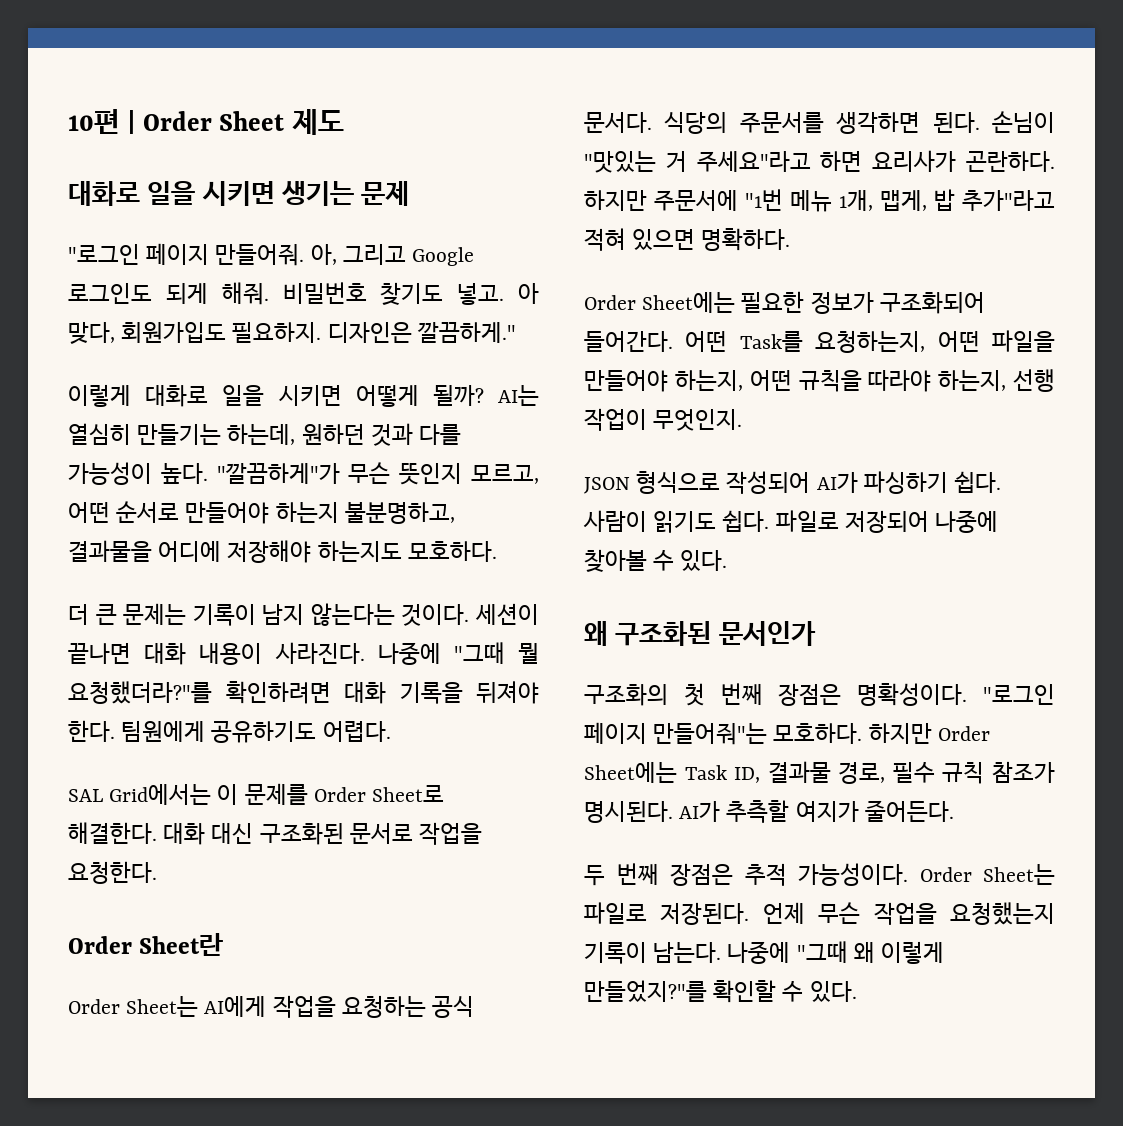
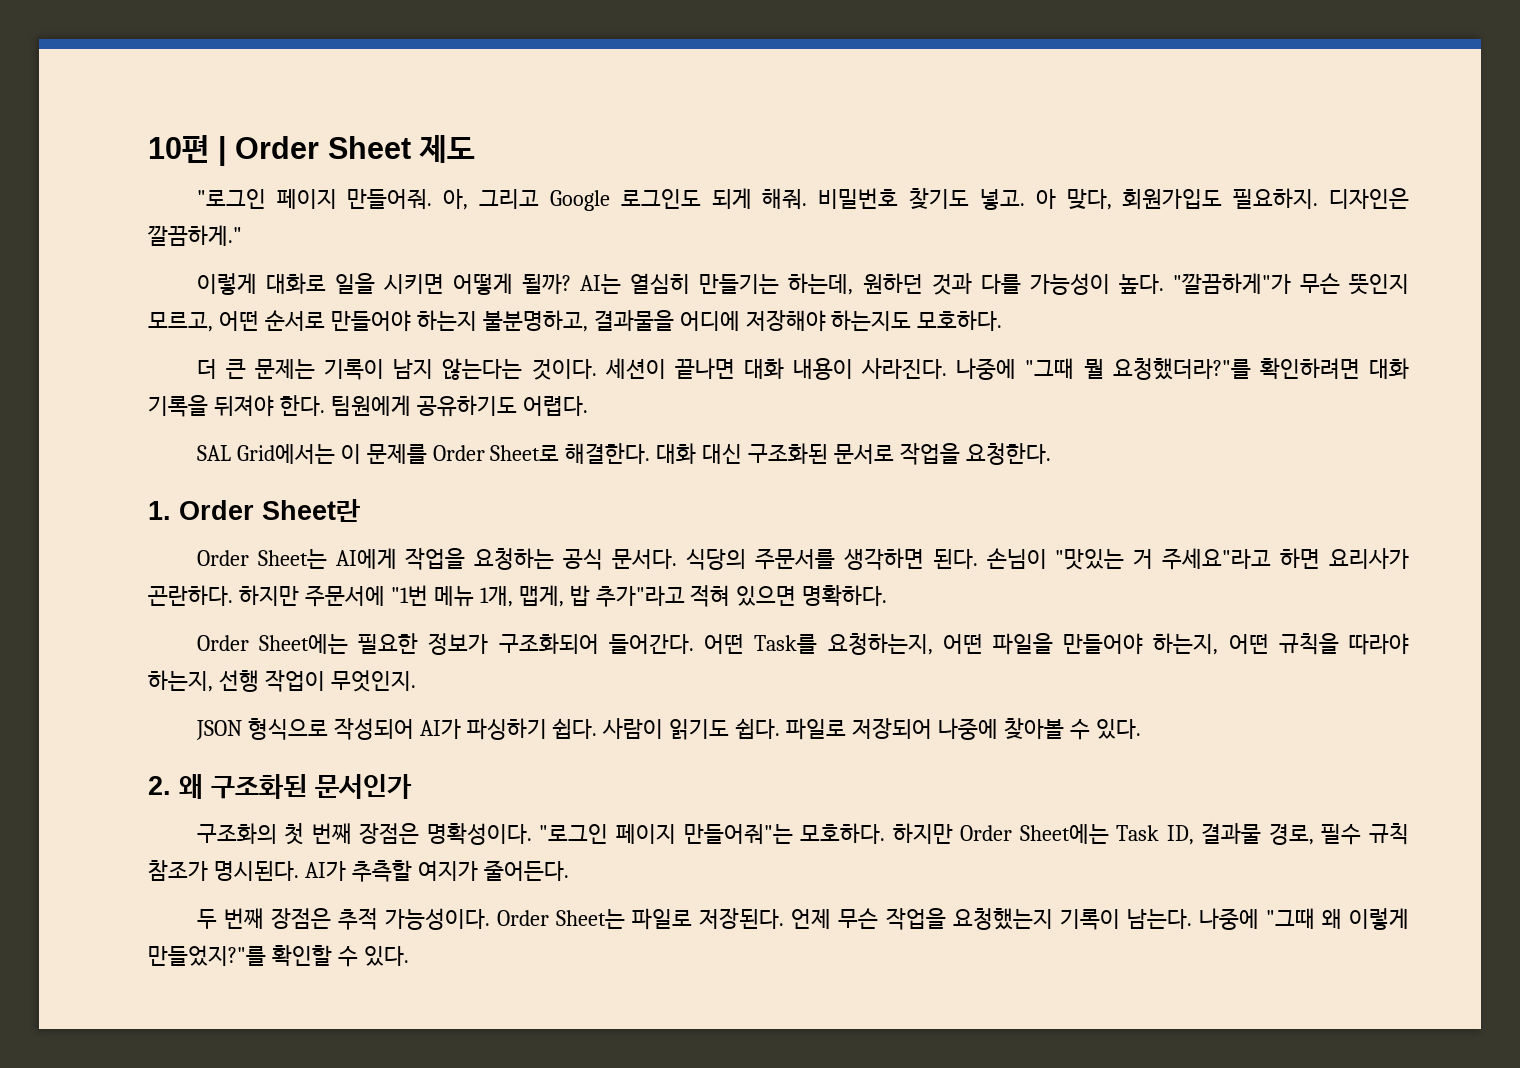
[68,181,410,206] // 대화로 일을 시키면 생기는 문제 -> (475, 149) none
(157, 872) none -> [148,501,171,520] 1.
(728, 560) none -> [148,776,171,795] 2.

